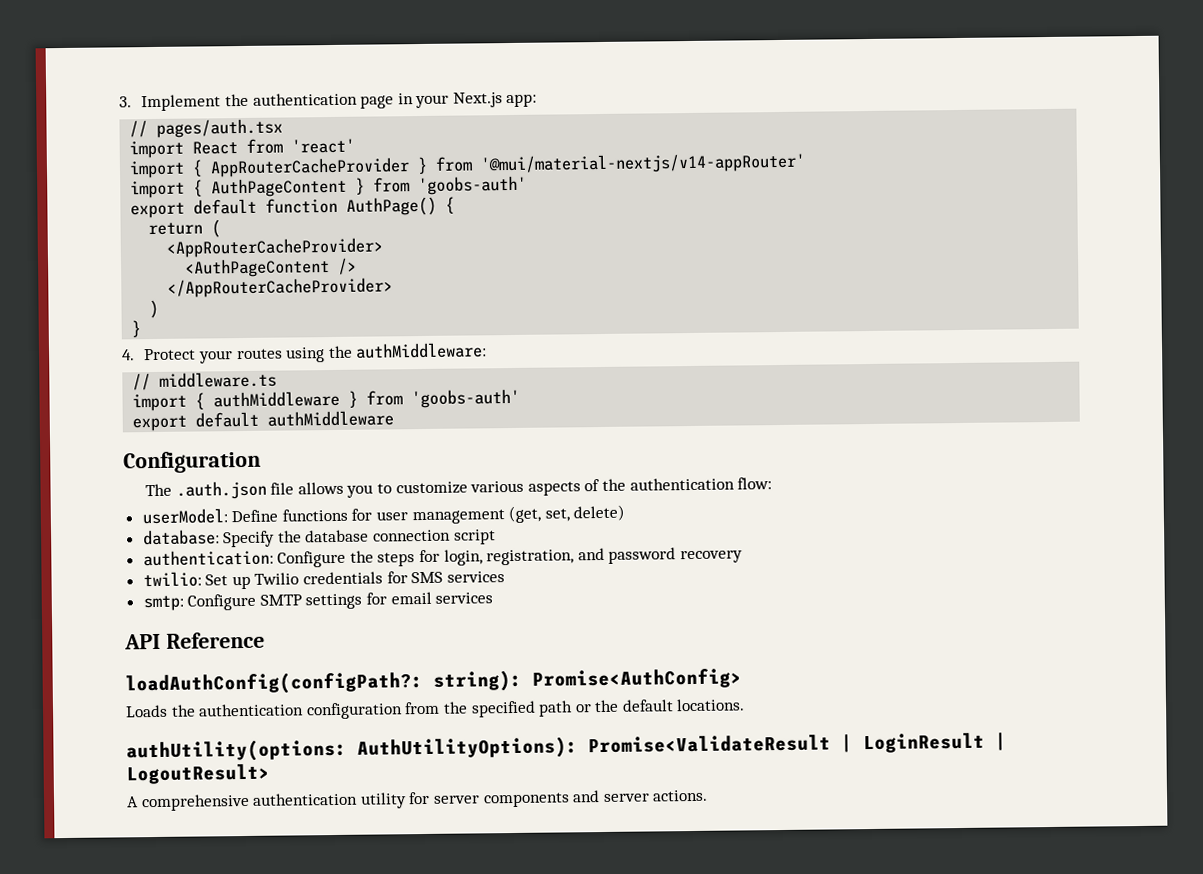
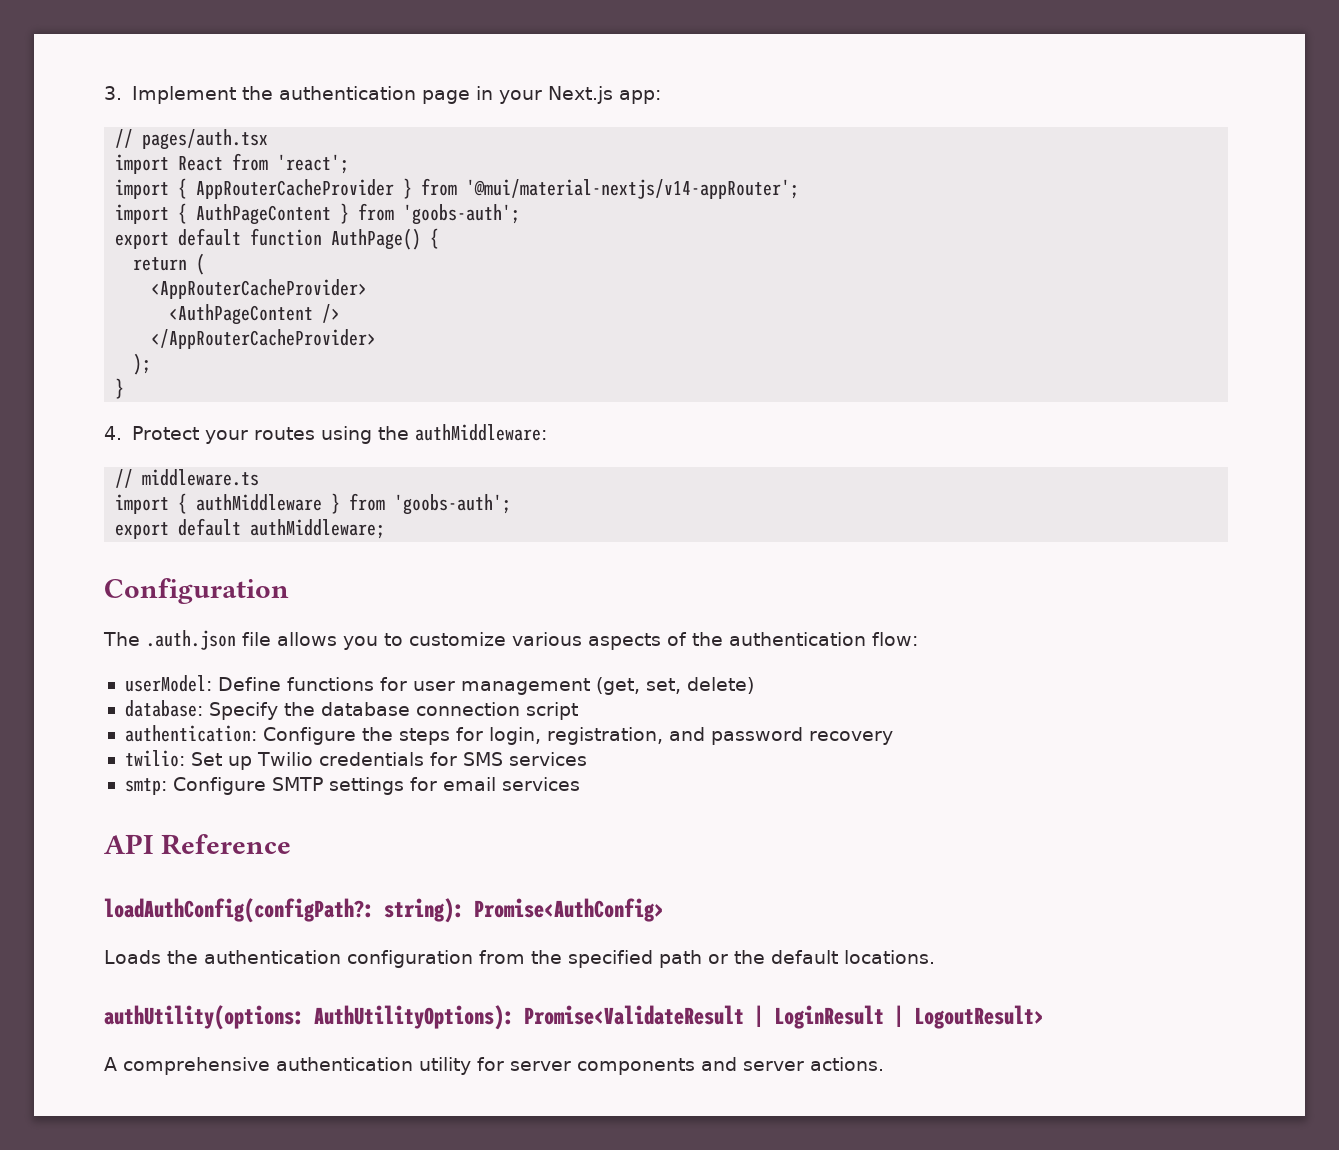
[291,138,356,154] 'react' -> [277,154,350,174] 'react';
[480,152,807,175] '@mui/material-nextjs/v14-appRouter' -> [466,179,800,199] '@mui/material-nextjs/v14-appRouter';
[418,175,528,196] 'goobs-auth' -> [403,204,521,225] 'goobs-auth';
[149,299,160,319] ) -> [133,353,152,375] );
[411,388,521,409] [132,410,395,432] 'goobs-auth' // export default authMiddleware -> [394,494,512,515] [115,518,386,539] 'goobs-auth'; // export default authMiddleware;

